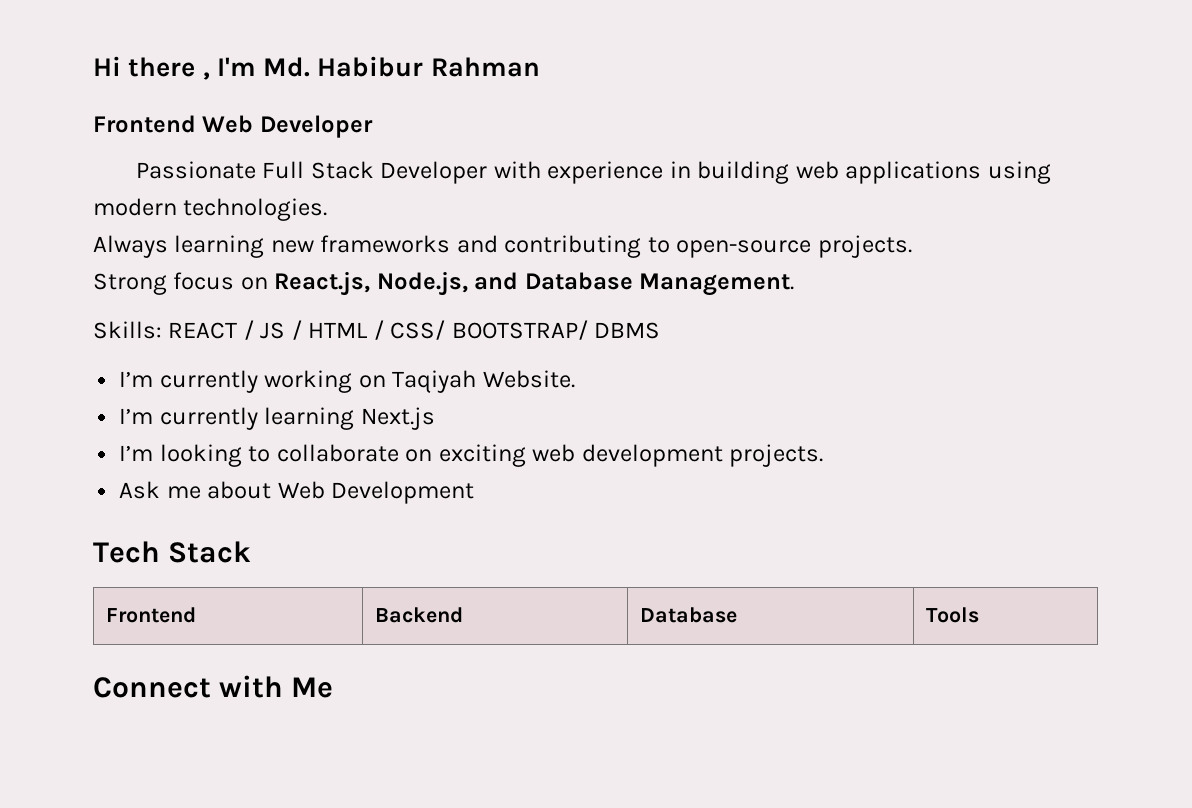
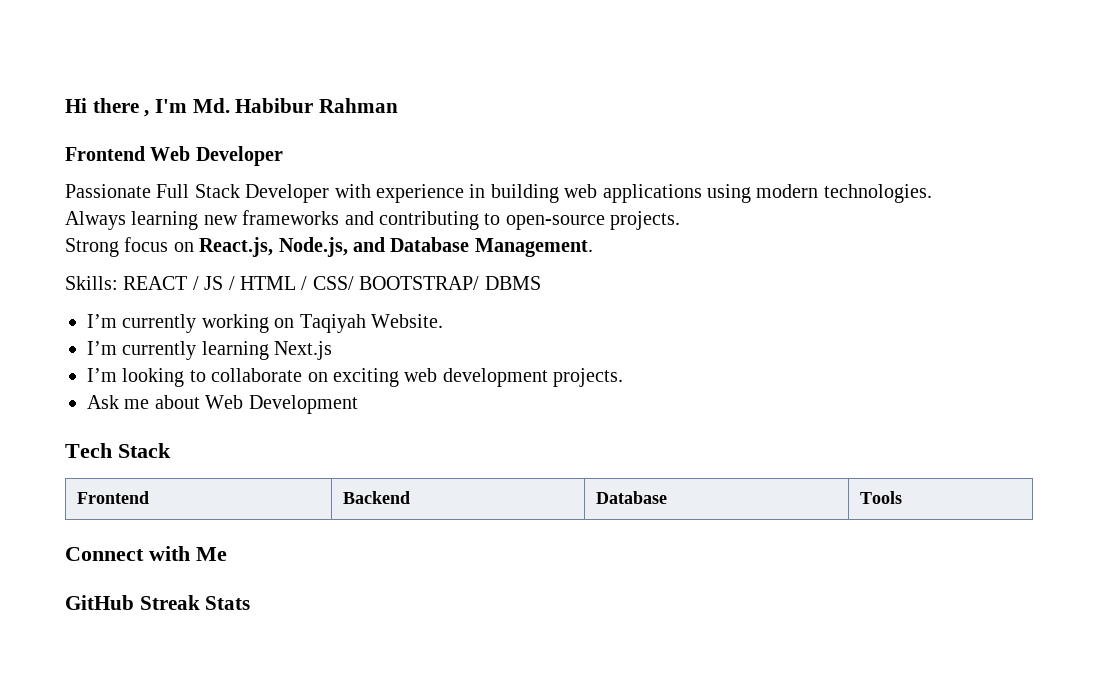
(334, 687) none -> [65,595,251,610] // GitHub Streak Stats

